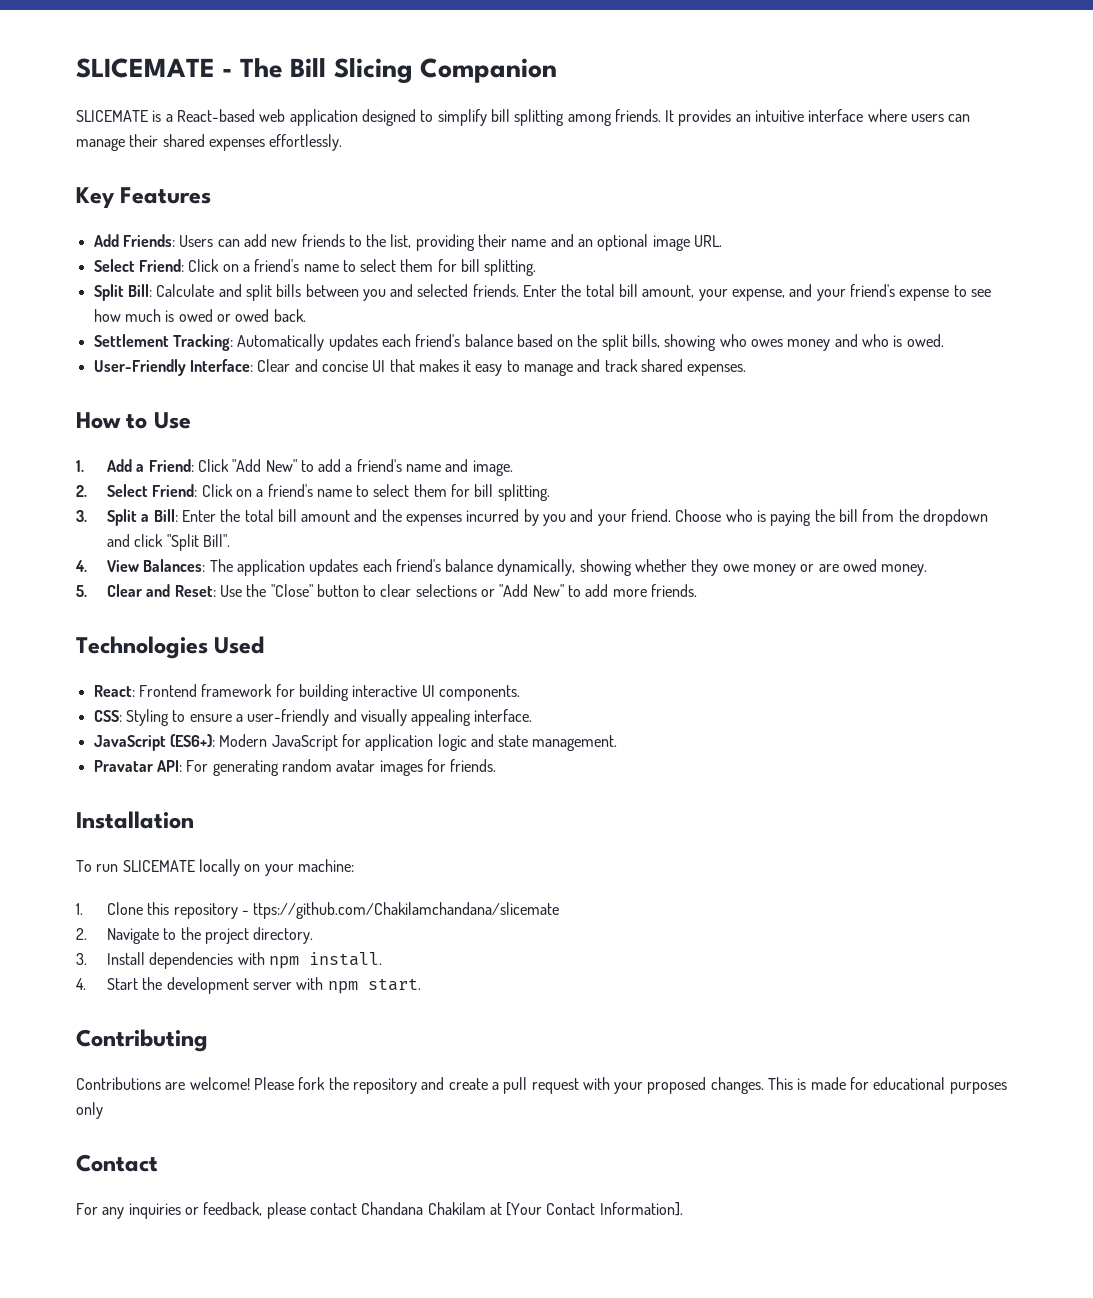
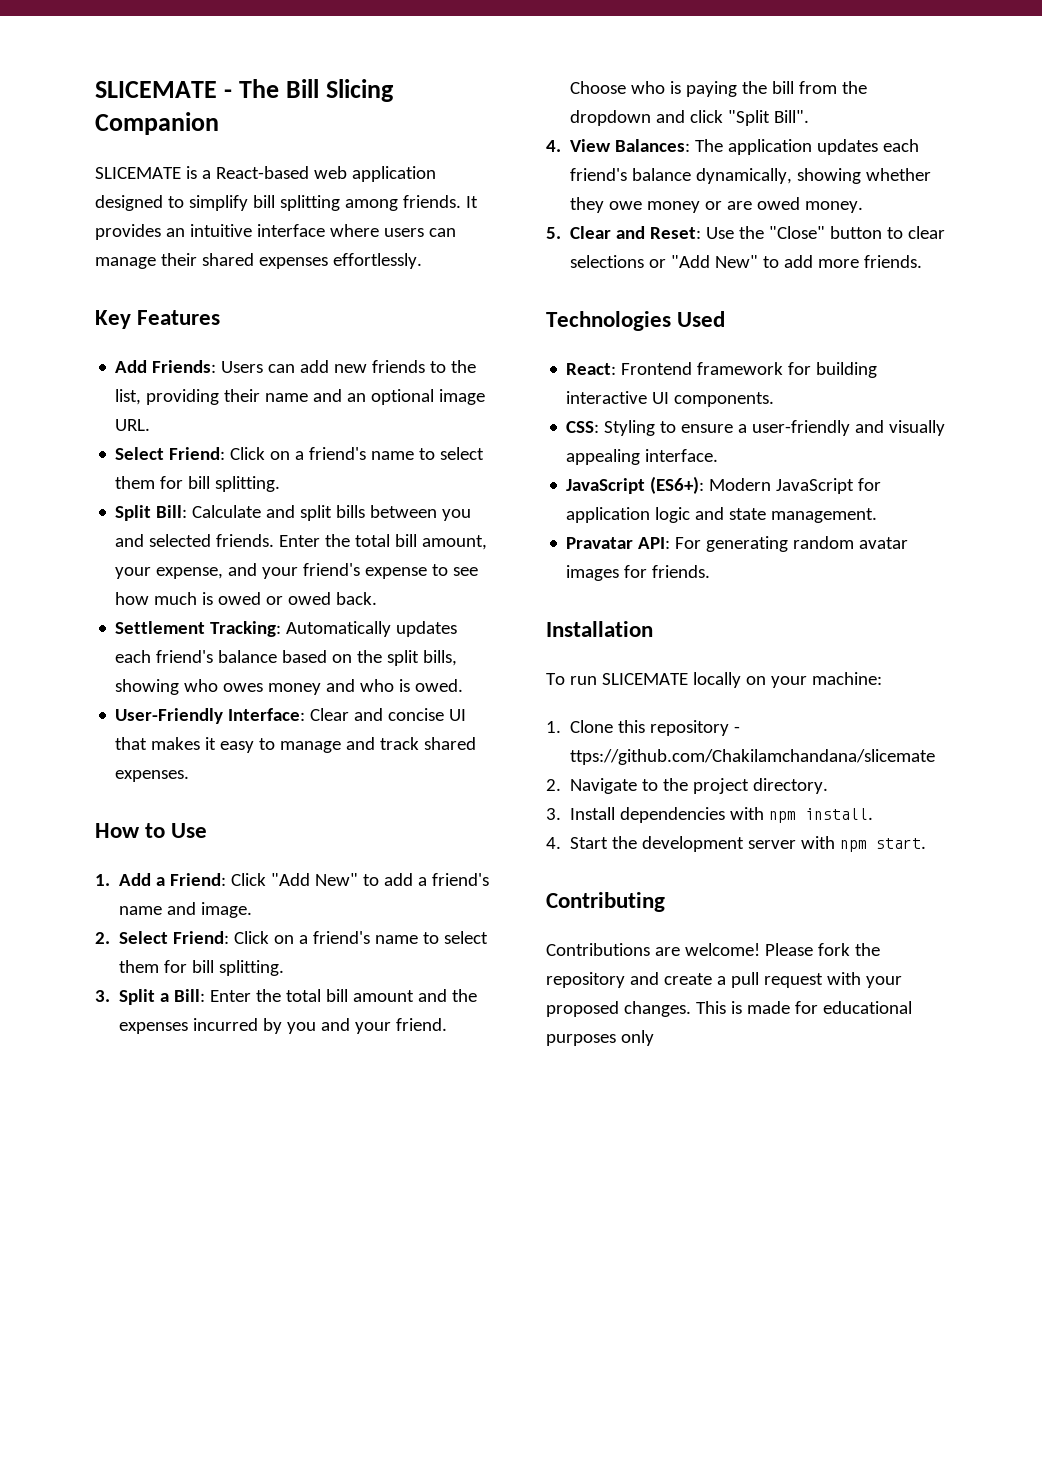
[76,1154,158,1172] [76,1202,683,1219] // Contact // For any inquiries or feedback, please contact Chandana Chakilam at [Your Contact Information]. -> (654, 1038) none

